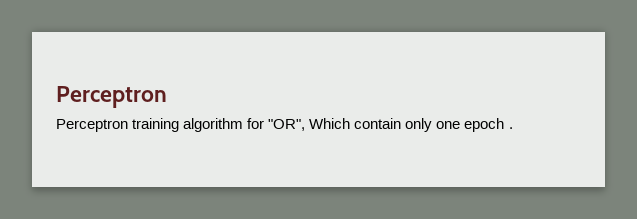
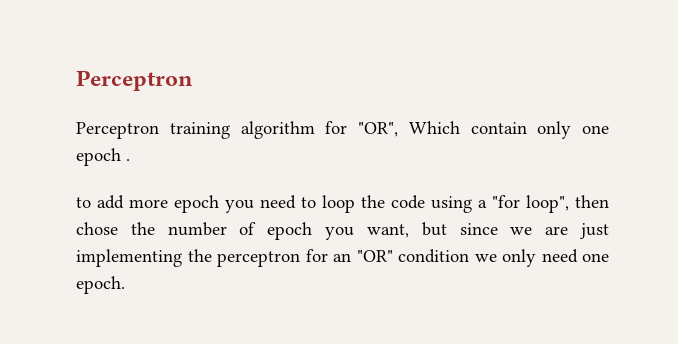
(513, 128) none -> [76,195,609,213] [76,222,609,240] [76,249,609,267] [76,276,125,294] // to add more epoch you need to loop the code using a "for loop", then chose the number of epoch you want, but since we are just implementing the perceptron for an "OR" condition we only need one epoch.

